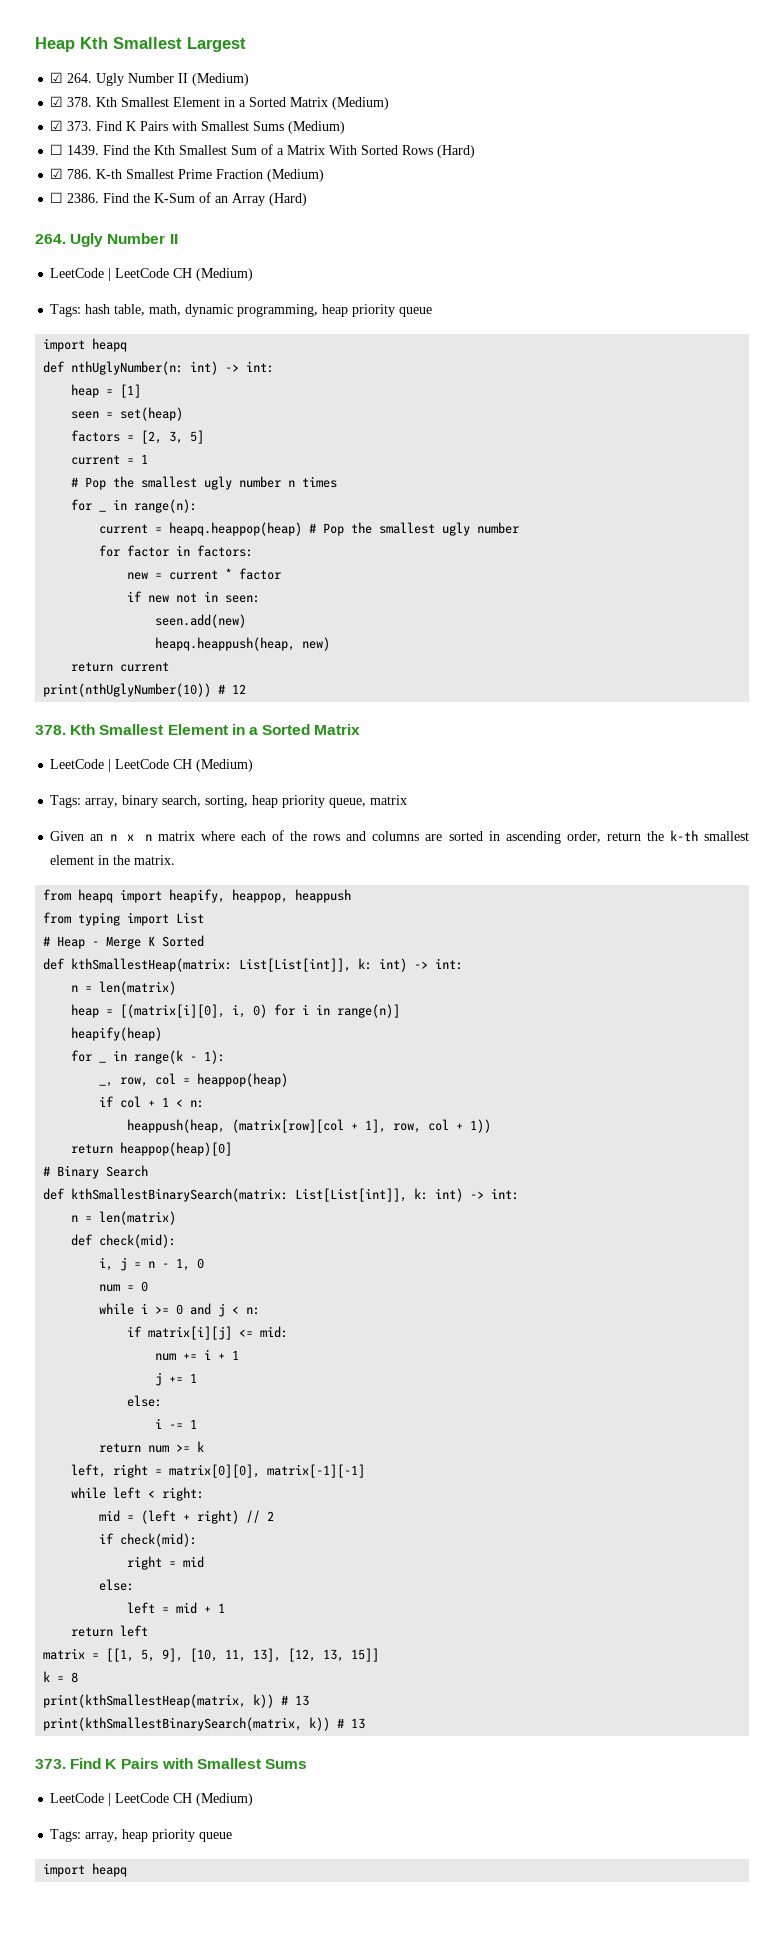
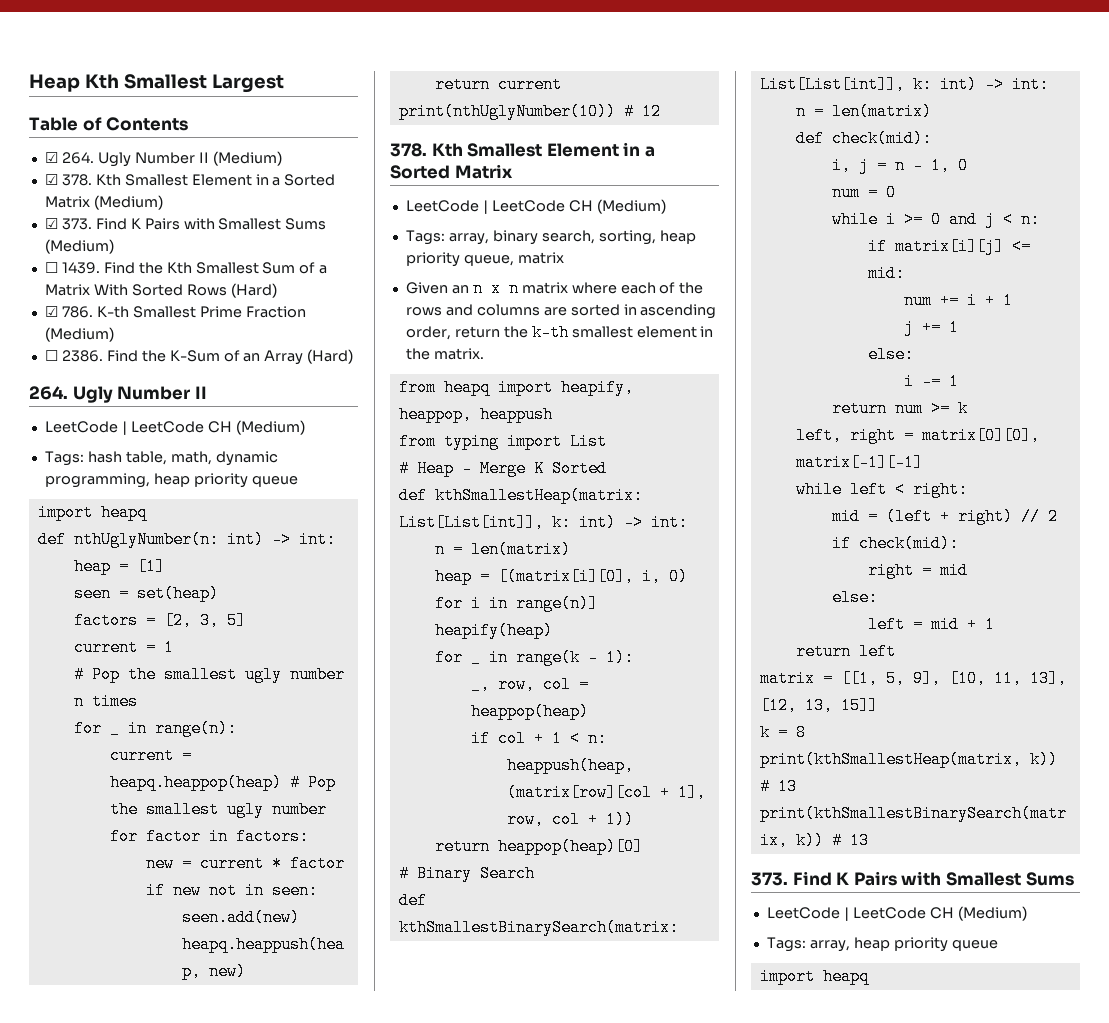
(246, 44) none -> [29,117,189,131] // Table of Contents

